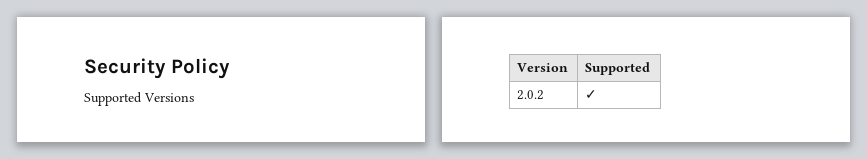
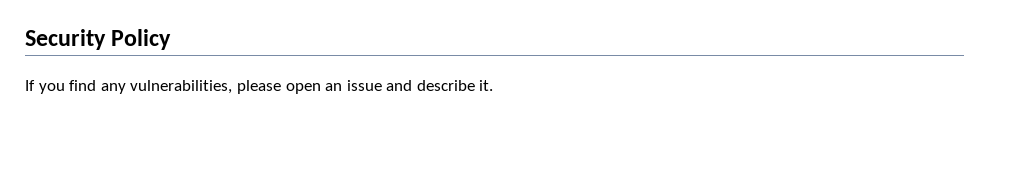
[84,92,194,106] [517,63,569,72] [585,62,651,75] [517,90,545,100] [585,90,598,99] Supported Versions // Version | Supported // 2.0.2 | ✓ -> [25,80,494,94] If you find any vulnerabilities, please open an issue and describe it.

